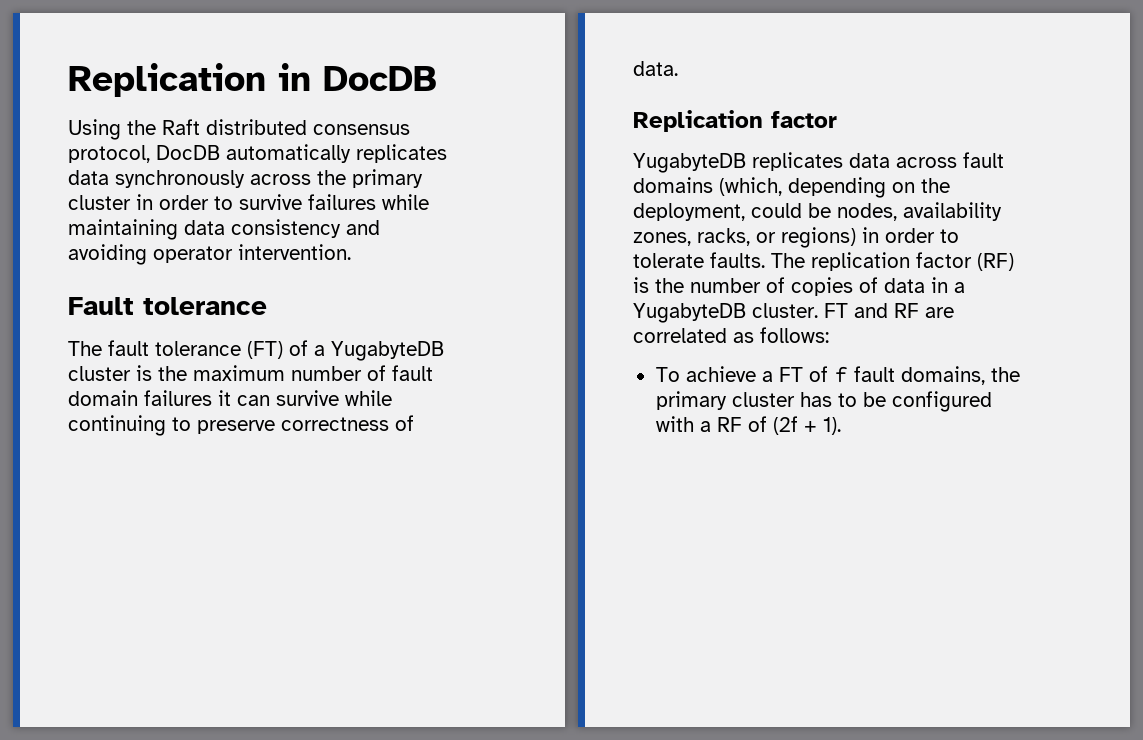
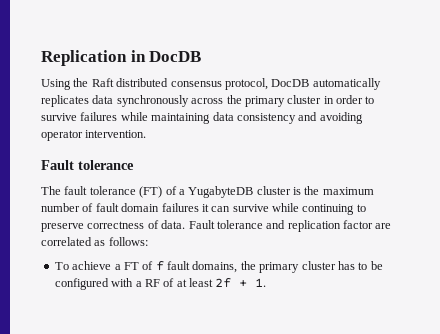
[633,110,837,132] [633,152,1004,173] [633,177,950,198] [633,202,1002,221] [633,227,959,248] [633,252,1014,271] [633,277,965,296] [633,303,919,323] // Replication factor // YugabyteDB replicates data across fault domains (which, depending on the deployment, could be nodes, availability zones, racks, or regions) in order to tolerate faults. The replication factor (RF) is the number of copies of data in a YugabyteDB cluster. FT and RF -> [188,220,373,232] Fault tolerance and replication factor
[772,416,841,435] (2f + 1). -> [176,278,267,288] at least 2f + 1.

